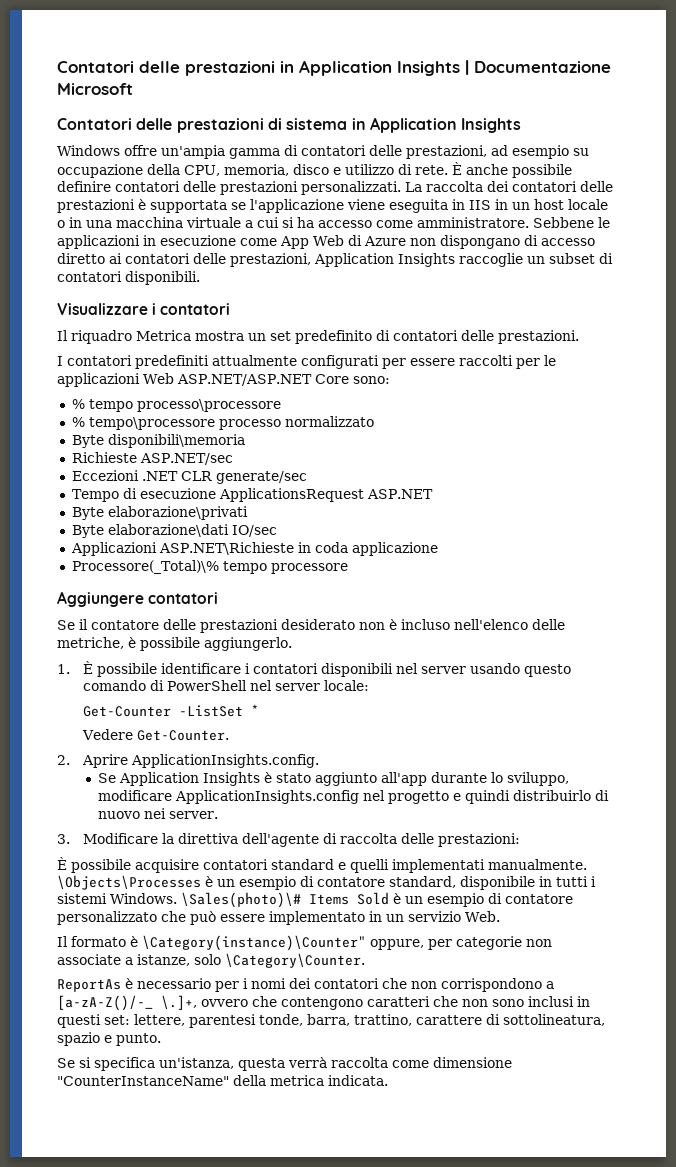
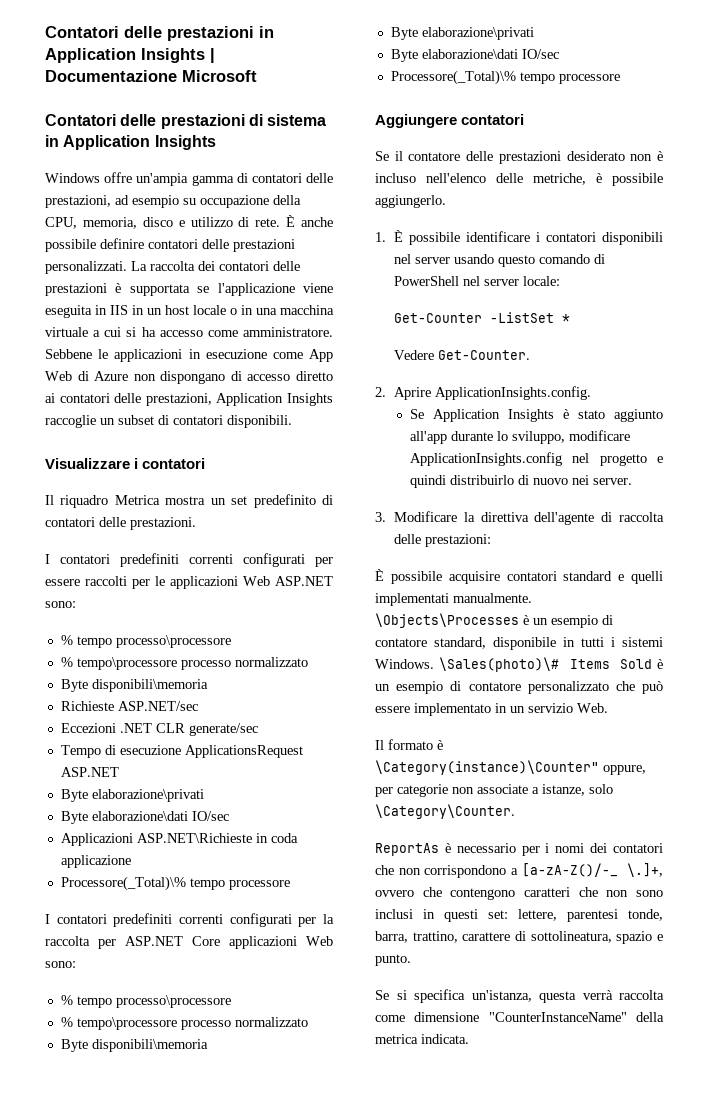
[212,355,297,366] attualmente -> [189,554,233,564] correnti
[176,374,349,386] ASP.NET/ASP.NET Core -> [275,576,333,586] ASP.NET
(348, 568) none -> [45,913,334,927] [45,936,333,949] [45,961,76,968] [60,995,231,1008] [60,1017,308,1030] [60,1039,208,1052] [390,27,534,40] [390,49,559,62] [390,70,620,85] // I contatori predefiniti correnti configurati per la raccolta per ASP.NET Core applicazioni Web sono: // % tempo processo\processore // % tempo\processore processo normalizzato // Byte disponibili\memoria // Byte elaborazione\privati // Byte elaborazione\dati IO/sec // Processore(_Total)\% tempo processore

